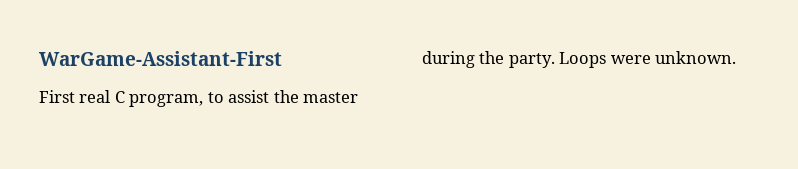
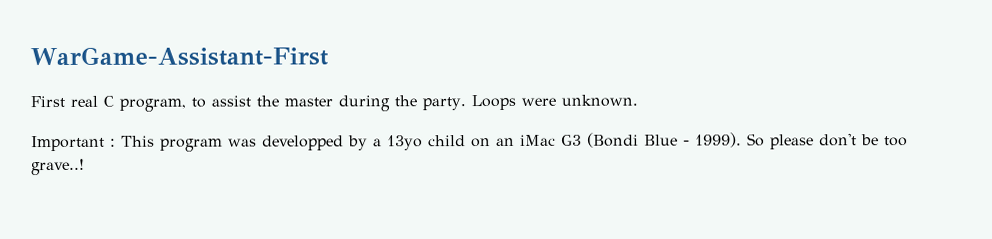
(737, 57) none -> [31,132,908,152] [31,158,85,176] // Important : This program was developped by a 13yo child on an iMac G3 (Bondi Blue - 1999). So please don't be too grave..!

